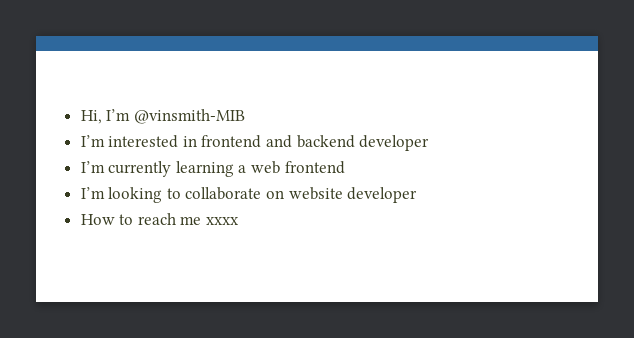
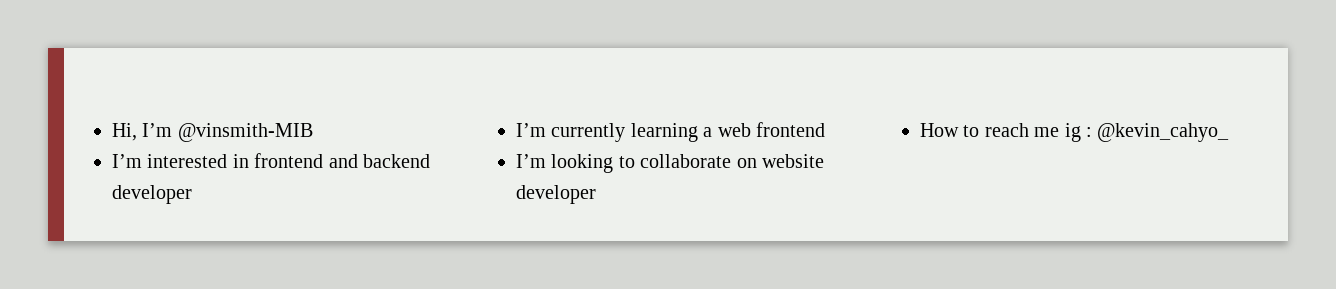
[206,217,240,225] xxxx -> [1064,123,1230,142] ig : @kevin_cahyo_

